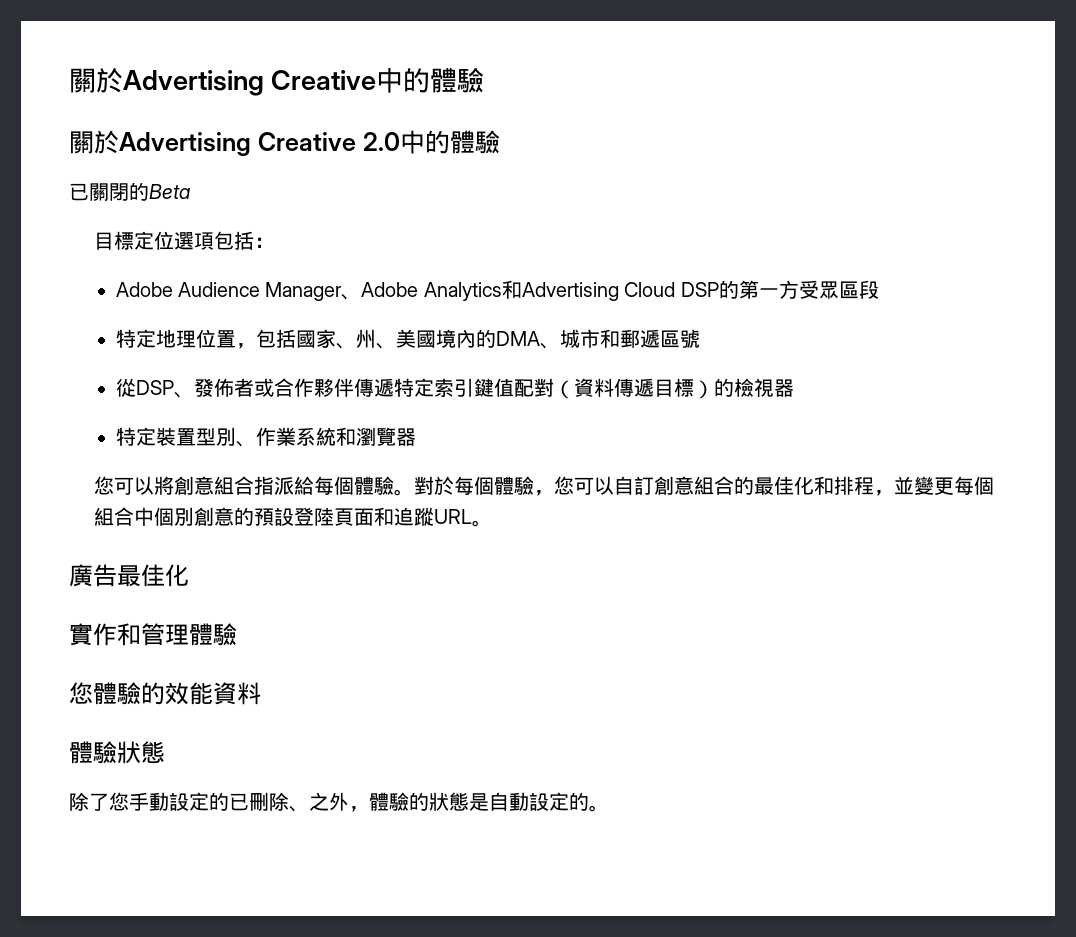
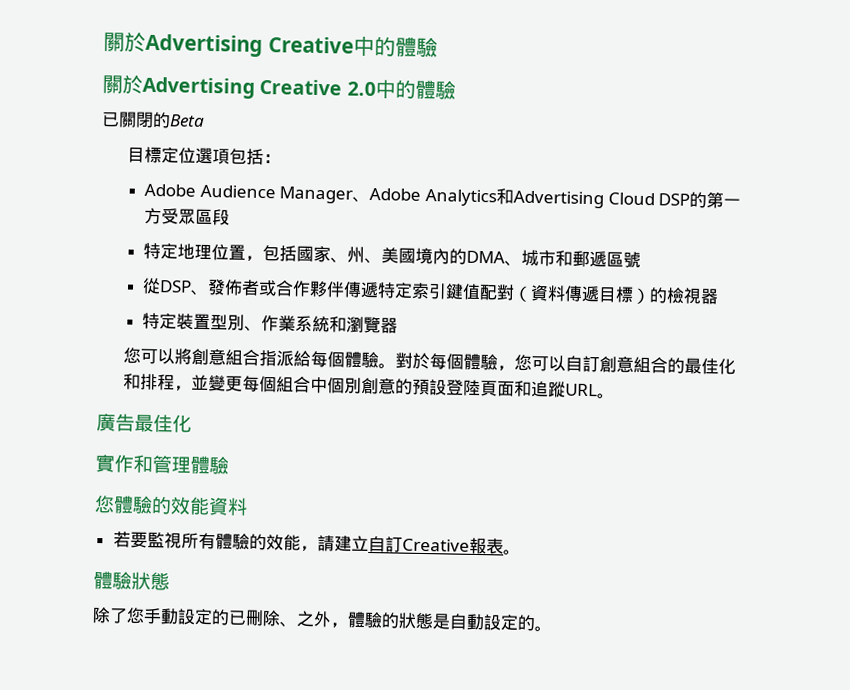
(261, 693) none -> [112,531,521,555] // 若要監視所有體驗的效能，請建立自訂Creative報表。

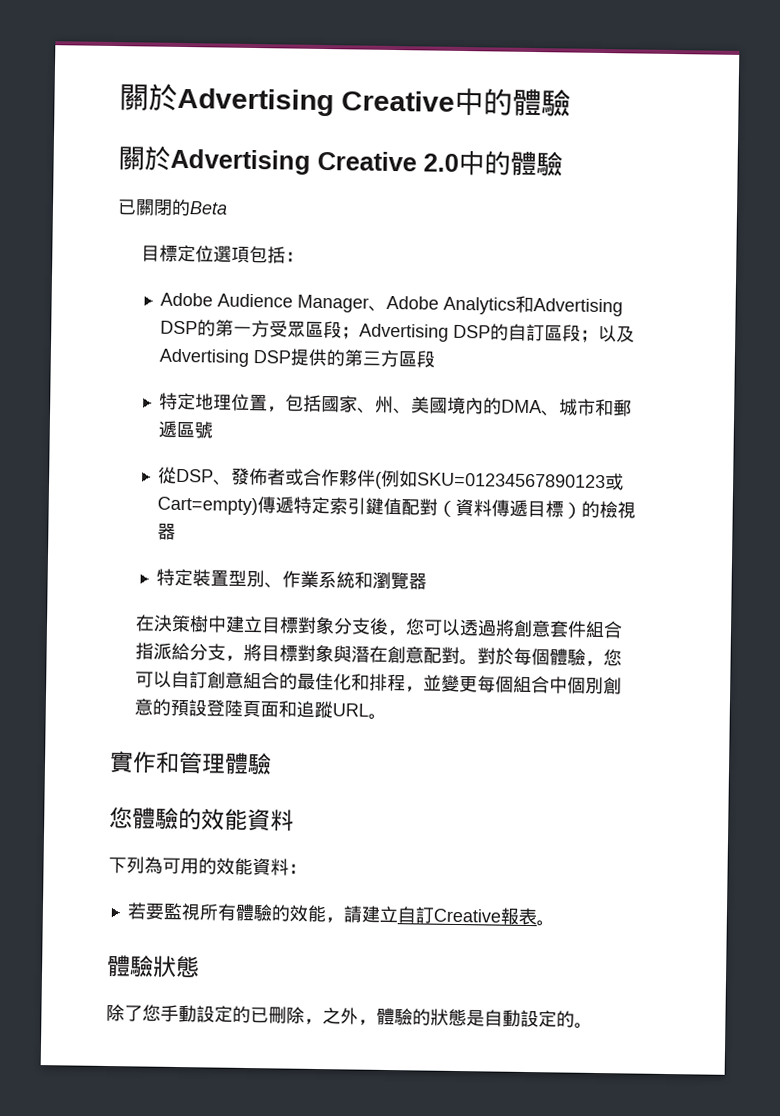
[607,192,655,206] Cloud -> (623, 307) none
(231, 217) none -> [340,323,635,343] [158,348,435,368] ；Advertising DSP的自訂區段；以及Advertising DSP提供的第三方區段
(346, 289) none -> [373,469,624,491] [156,496,258,516] (例如SKU=01234567890123或Cart=empty)
[122,347,379,369] 您可以將創意組合指派給每個體驗 -> [135,614,624,639] [135,642,461,665] 在決策樹中建立目標對象分支後，您可以透過將創意套件組合指派給分支，將目標對象與潛在創意配對
[96,412,192,433] // 廣告最佳化 -> (388, 716) none
(248, 506) none -> [108,856,307,876] // 下列為可用的效能資料：
[279,621,297,627] 、 -> [304,1018,323,1026] ，

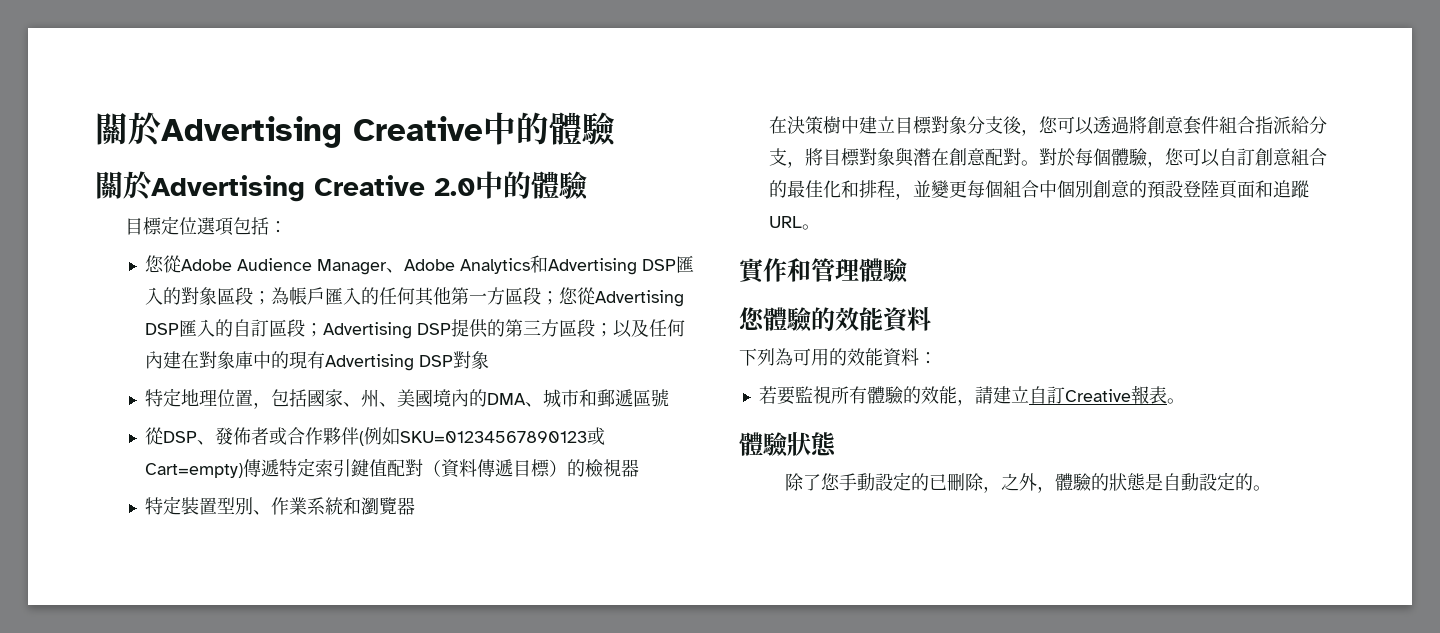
[117,198,228,217] // 已關閉的Beta -> (589, 185) none
(305, 256) none -> [144,255,182,273] 您從
[196,319,491,342] 的第一方受眾區段；Advertising DSP -> [675,255,694,273] [144,287,684,307] [144,319,215,337] 匯入的對象區段；為帳戶匯入的任何其他第一方區段；您從Advertising DSP匯入
[597,324,635,343] 以及 -> (323, 330) none
(435, 359) none -> [594,319,685,338] [144,351,489,371] ；以及任何內建在對象庫中的現有Advertising DSP對象

